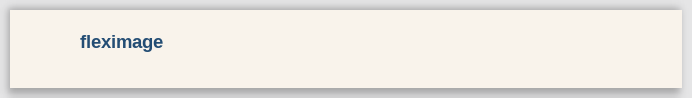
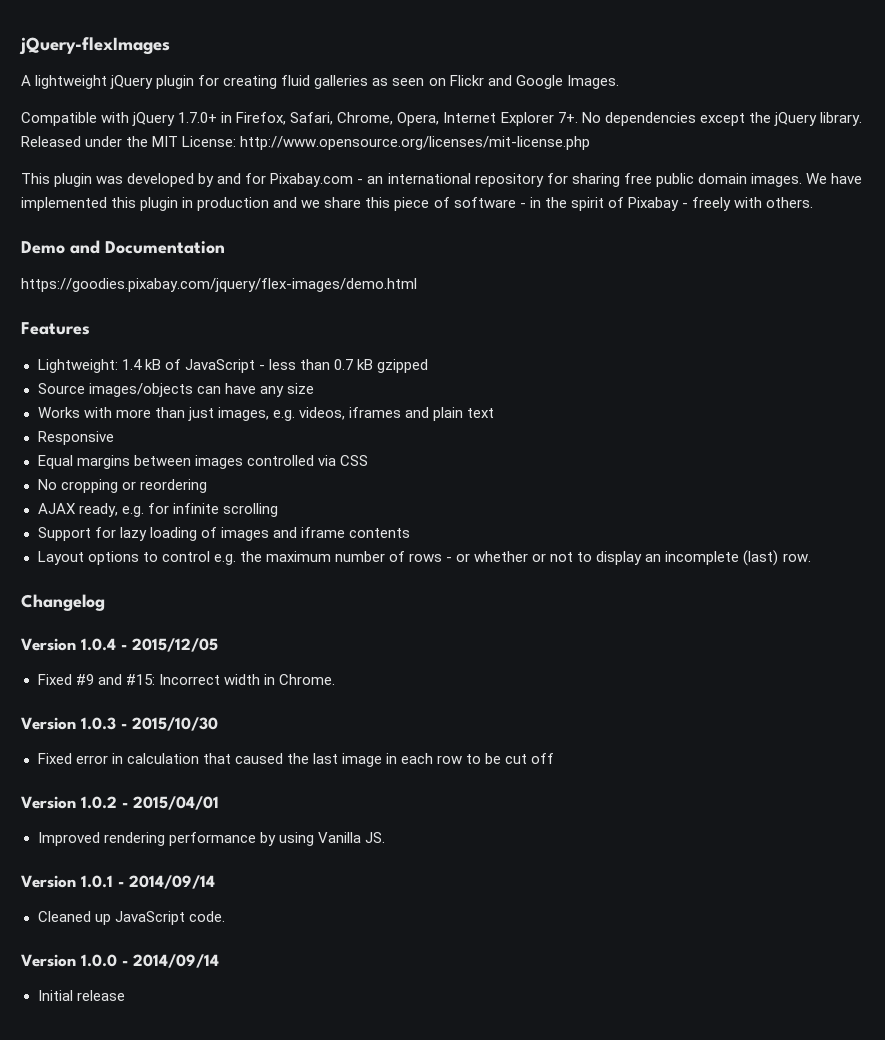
[80,35,163,52] fleximage -> [19,37,170,55] [21,75,619,89] [21,112,862,126] [21,136,591,150] [21,173,862,187] [21,197,814,211] [21,240,225,254] [21,278,417,292] [21,322,90,335] [37,359,429,373] [37,383,314,397] [37,407,495,421] [37,431,114,445] [37,455,368,469] [37,479,207,493] [37,503,278,517] [37,527,410,541] [37,550,811,566] [21,594,105,611] [21,638,218,652] [37,674,335,685] [21,717,218,731] [37,753,555,767] [21,796,219,810] [37,832,385,846] [21,875,215,889] [37,911,225,925] [21,954,219,968] [37,990,125,1001] jQuery-flexImages // A lightweight jQuery plugin for creating fluid galleries as seen on Flickr and Google Images. // Compatible with jQuery 1.7.0+ in Firefox, Safari, Chrome, Opera, Internet Explorer 7+. No dependencies except the jQuery library. Released under the MIT License: http://www.opensource.org/licenses/mit-license.php // This plugin was developed by and for Pixabay.com - an international repository for sharing free public domain images. We have implemented this plugin in production and we share this piece of software - in the spirit of Pixabay - freely with others. // Demo and Documentation // https://goodies.pixabay.com/jquery/flex-images/demo.html // Features // Lightweight: 1.4 kB of JavaScript - less than 0.7 kB gzipped // Source images/objects can have any size // Works with more than just images, e.g. videos, iframes and plain text // Responsive // Equal margins between images controlled via CSS // No cropping or reordering // AJAX ready, e.g. for infinite scrolling // Support for lazy loading of images and iframe contents // Layout options to control e.g. the maximum number of rows - or whether or not to display an incomplete (last) row. // Changelog // Version 1.0.4 - 2015/12/05 // Fixed #9 and #15: Incorrect width in Chrome. // Version 1.0.3 - 2015/10/30 // Fixed error in calculation that caused the last image in each row to be cut off // Version 1.0.2 - 2015/04/01 // Improved rendering performance by using Vanilla JS. // Version 1.0.1 - 2014/09/14 // Cleaned up JavaScript code. // Version 1.0.0 - 2014/09/14 // Initial release

